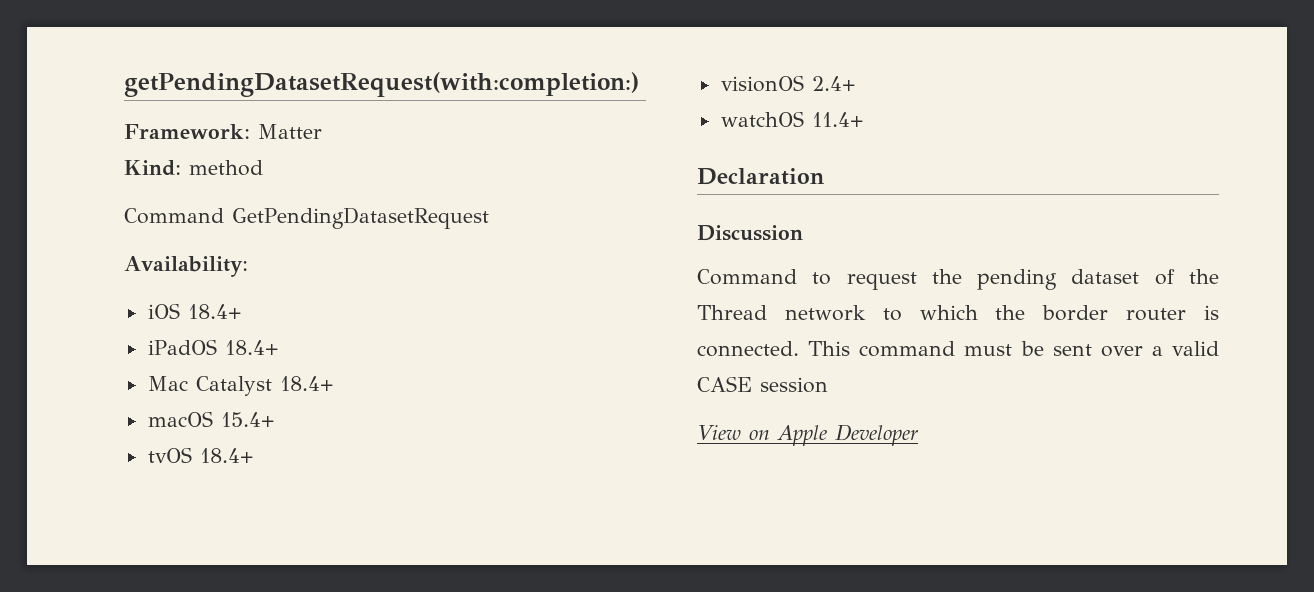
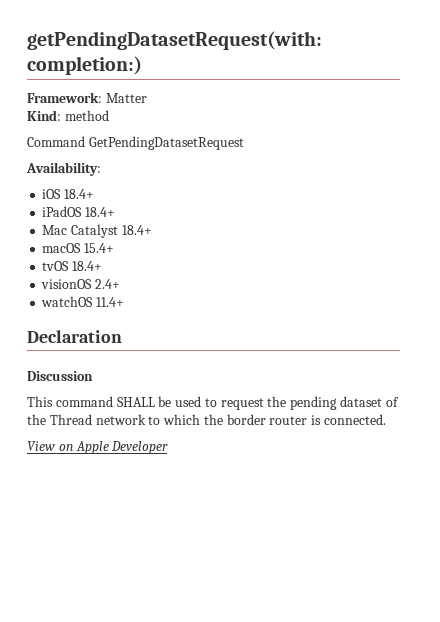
[697,269,797,285] Command -> [27,396,202,407] This command SHALL be used
[808,341,1219,357] [697,376,828,393] This command must be sent over a valid CASE session -> (387, 419) none

